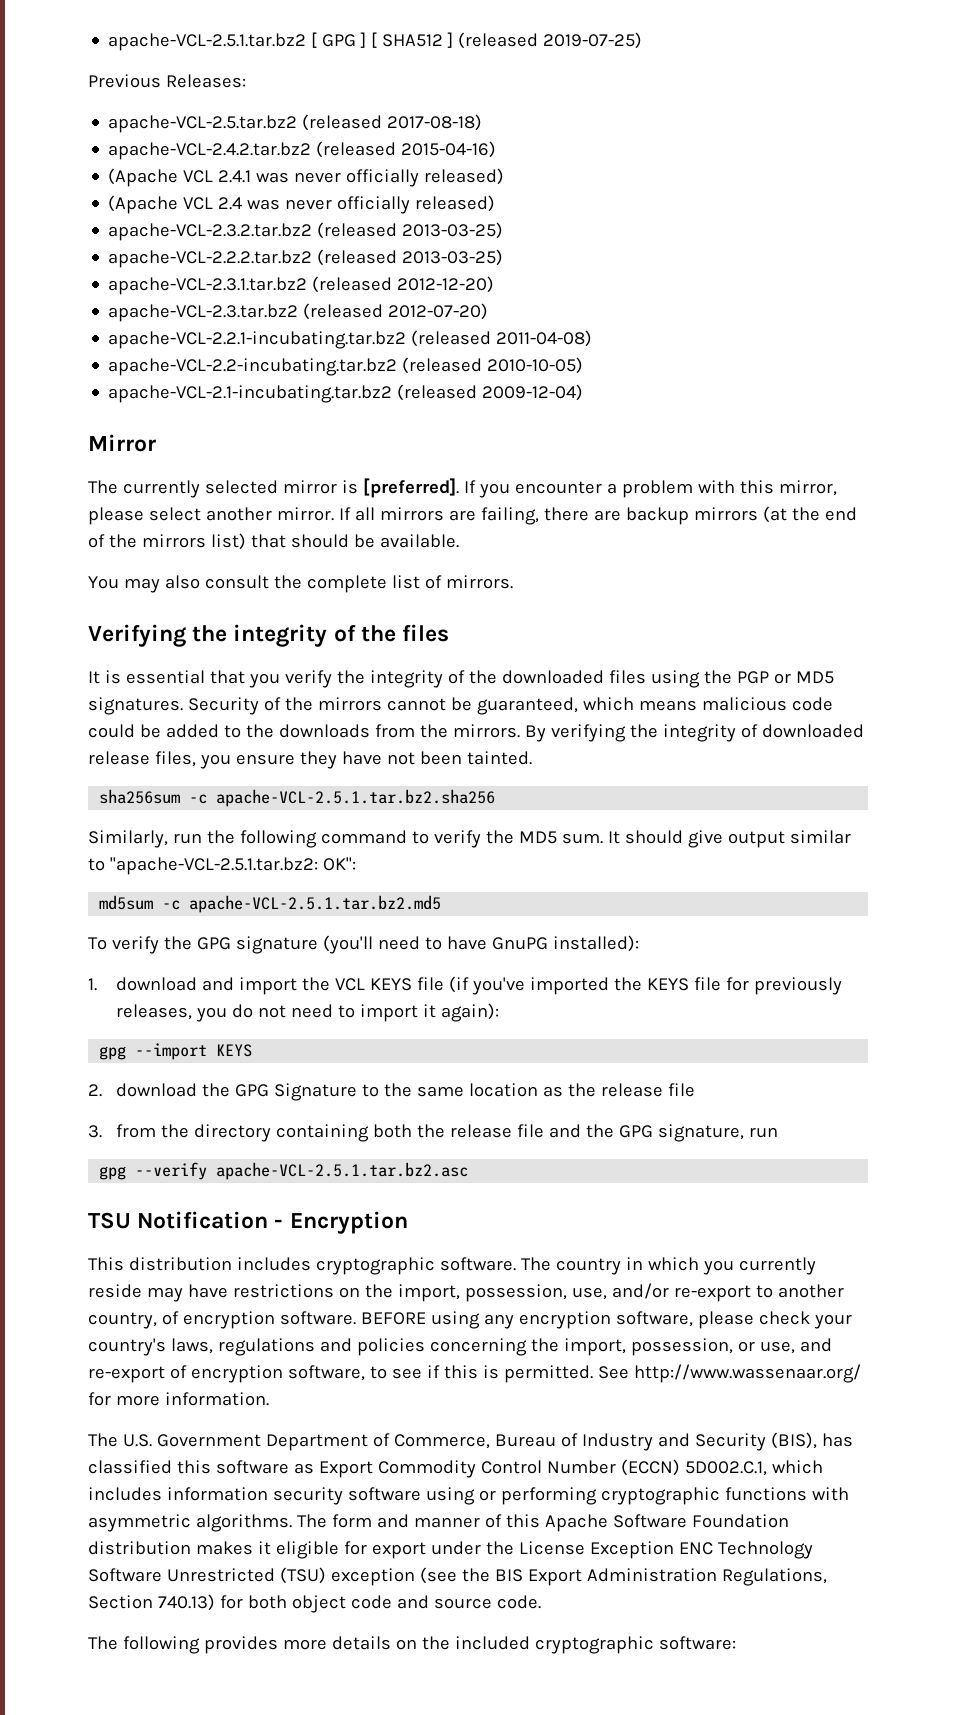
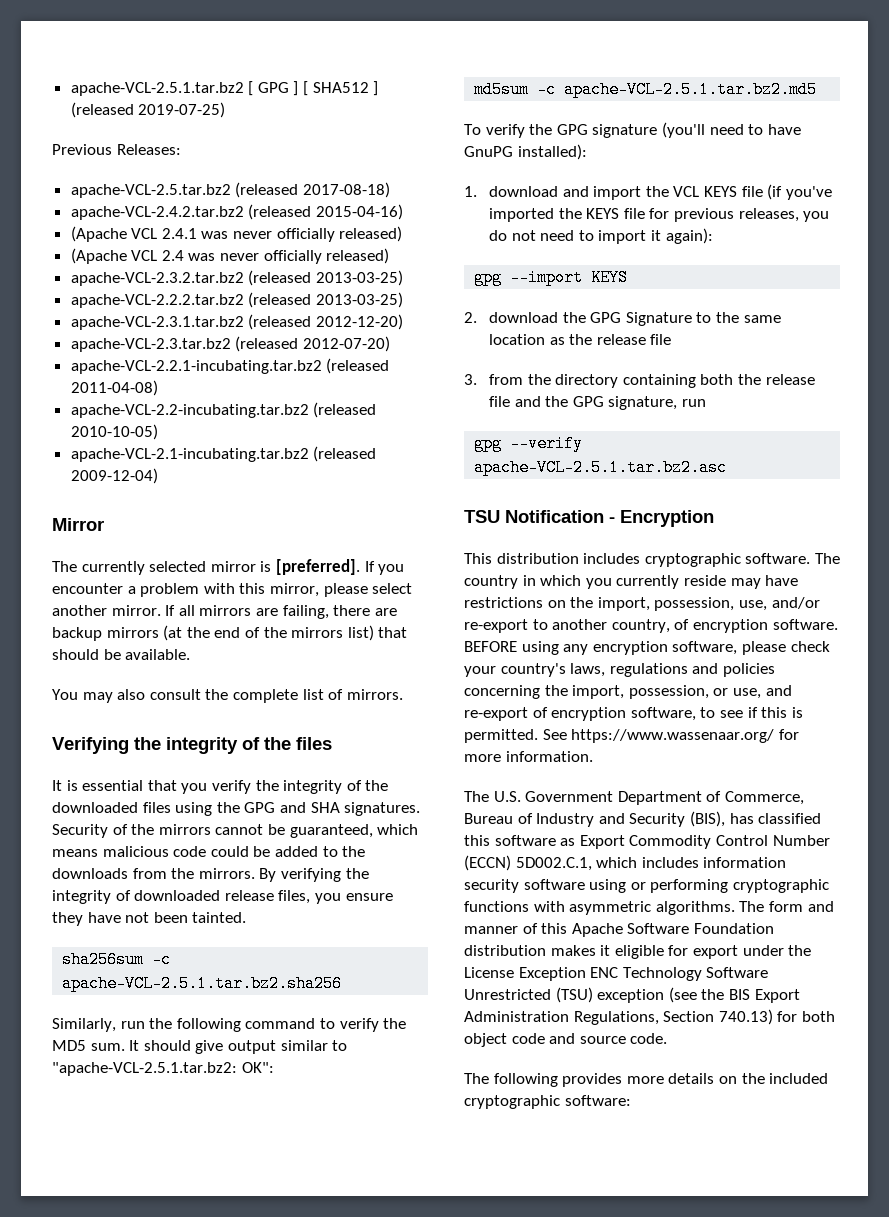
[736,671,834,684] PGP or MD5 -> [244,802,340,813] GPG and SHA
[754,977,843,995] previously -> [673,208,734,222] previous
[633,1364,861,1383] http://www.wassenaar.org/ -> [571,729,775,743] https://www.wassenaar.org/

